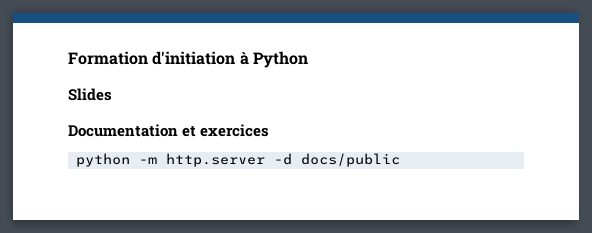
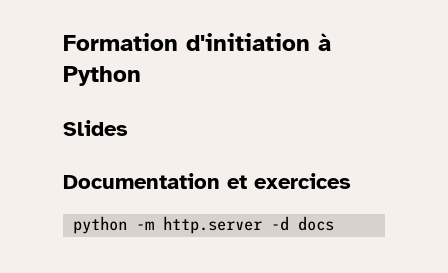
[300,153,400,167] docs/public -> [297,216,334,231] docs

